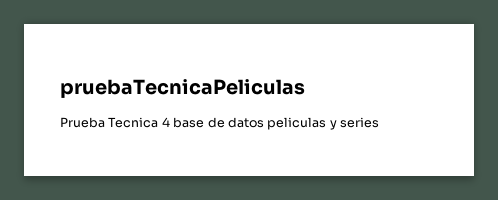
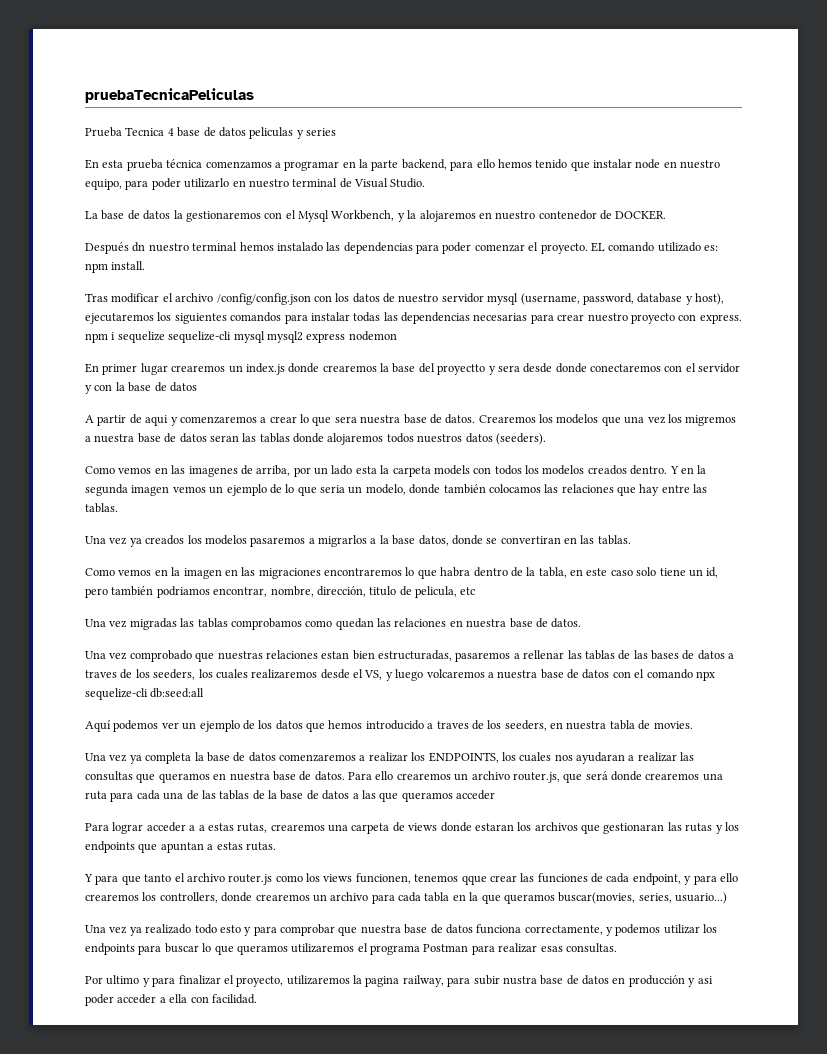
(379, 122) none -> [85,159,721,171] [85,178,426,190] [85,210,667,222] [85,242,718,254] [85,261,146,273] [85,293,724,305] [85,312,742,324] [85,331,397,343] [85,363,741,375] [85,382,197,394] [85,414,737,426] [85,433,546,445] [85,465,707,477] [85,484,708,496] [85,503,118,513] [85,535,631,547] [85,567,719,579] [85,586,476,598] [85,618,582,630] [85,650,735,662] [85,669,715,681] [85,688,205,700] [85,720,693,732] [85,752,695,764] [85,771,723,783] [85,790,495,802] [85,822,739,834] [85,841,276,853] [84,873,738,885] [85,892,727,904] [85,924,718,936] [85,943,617,955] [85,975,713,987] [85,994,257,1006] // En esta prueba técnica comenzamos a programar en la parte backend, para ello hemos tenido que instalar node en nuestro equipo, para poder utilizarlo en nuestro terminal de Visual Studio. // La base de datos la gestionaremos con el Mysql Workbench, y la alojaremos en nuestro contenedor de DOCKER. // Después dn nuestro terminal hemos instalado las dependencias para poder comenzar el proyecto. EL comando utilizado es: npm install. // Tras modificar el archivo /config/config.json con los datos de nuestro servidor mysql (username, password, database y host), ejecutaremos los siguientes comandos para instalar todas las dependencias necesarias para crear nuestro proyecto con express. npm i sequelize sequelize-cli mysql mysql2 express nodemon // En primer lugar crearemos un index.js donde crearemos la base del proyectto y sera desde donde conectaremos con el servidor y con la base de datos // A partir de aqui y comenzaremos a crear lo que sera nuestra base de datos. Crearemos los modelos que una vez los migremos a nuestra base de datos seran las tablas donde alojaremos todos nuestros datos (seeders). // Como vemos en las imagenes de arriba, por un lado esta la carpeta models con todos los modelos creados dentro. Y en la segunda imagen vemos un ejemplo de lo que seria un modelo, donde también colocamos las relaciones que hay entre las tablas. // Una vez ya creados los modelos pasaremos a migrarlos a la base datos, donde se convertiran en las tablas. // Como vemos en la imagen en las migraciones encontraremos lo que habra dentro de la tabla, en este caso solo tiene un id, pero también podriamos encontrar, nombre, dirección, titulo de pelicula, etc // Una vez migradas las tablas comprobamos como quedan las relaciones en nuestra base de datos. // Una vez comprobado que nuestras relaciones estan bien estructuradas, pasaremos a rellenar las tablas de las bases de datos a traves de los seeders, los cuales realizaremos desde el VS, y luego volcaremos a nuestra base de datos con el comando npx sequelize-cli db:seed:all // Aquí podemos ver un ejemplo de los datos que hemos introducido a traves de los seeders, en nuestra tabla de movies. // Una vez ya completa la base de datos comenzaremos a realizar los ENDPOINTS, los cuales nos ayudaran a realizar las consultas que queramos en nuestra base de datos. Para ello crearemos un archivo router.js, que será donde crearemos una ruta para cada una de las tablas de la base de datos a las que queramos acceder // Para lograr acceder a a estas rutas, crearemos una carpeta de views donde estaran los archivos que gestionaran las rutas y los endpoints que apuntan a estas rutas. // Y para que tanto el archivo router.js como los views funcionen, tenemos qque crear las funciones de cada endpoint, y para ello crearemos los controllers, donde crearemos un archivo para cada tabla en la que queramos buscar(movies, series, usuario...) // Una vez ya realizado todo esto y para comprobar que nuestra base de datos funciona correctamente, y podemos utilizar los endpoints para buscar lo que queramos utilizaremos el programa Postman para realizar esas consultas. // Por ultimo y para finalizar el proyecto, utilizaremos la pagina railway, para subir nustra base de datos en producción y asi poder acceder a ella con facilidad.

